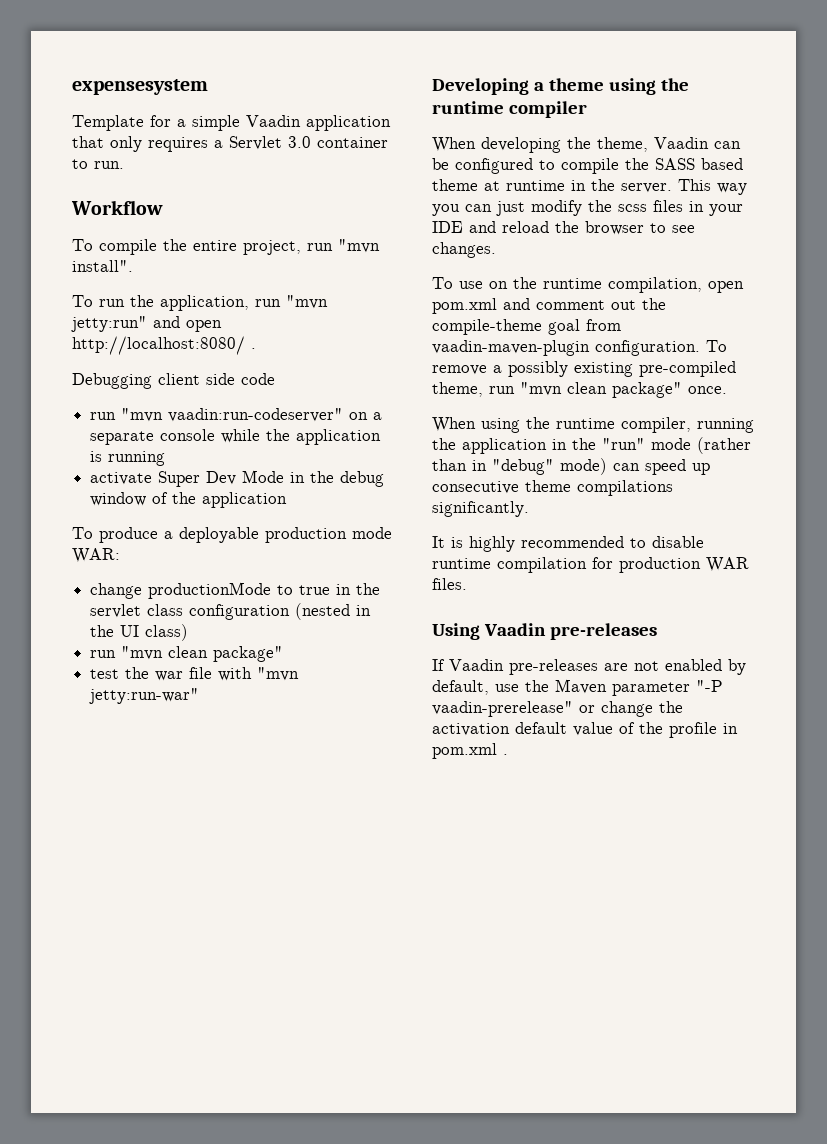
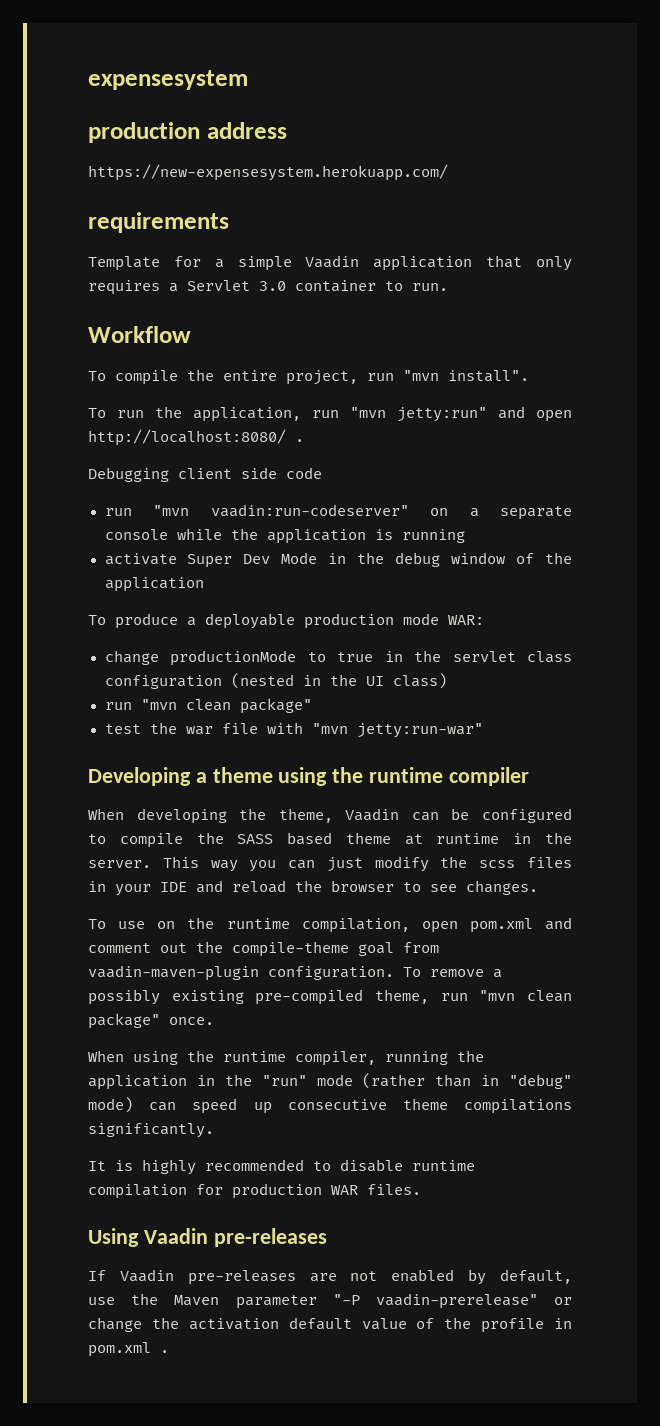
(208, 87) none -> [88,122,287,143] [88,164,448,181] [88,212,229,233] // production address // https://new-expensesystem.herokuapp.com/ // requirements

